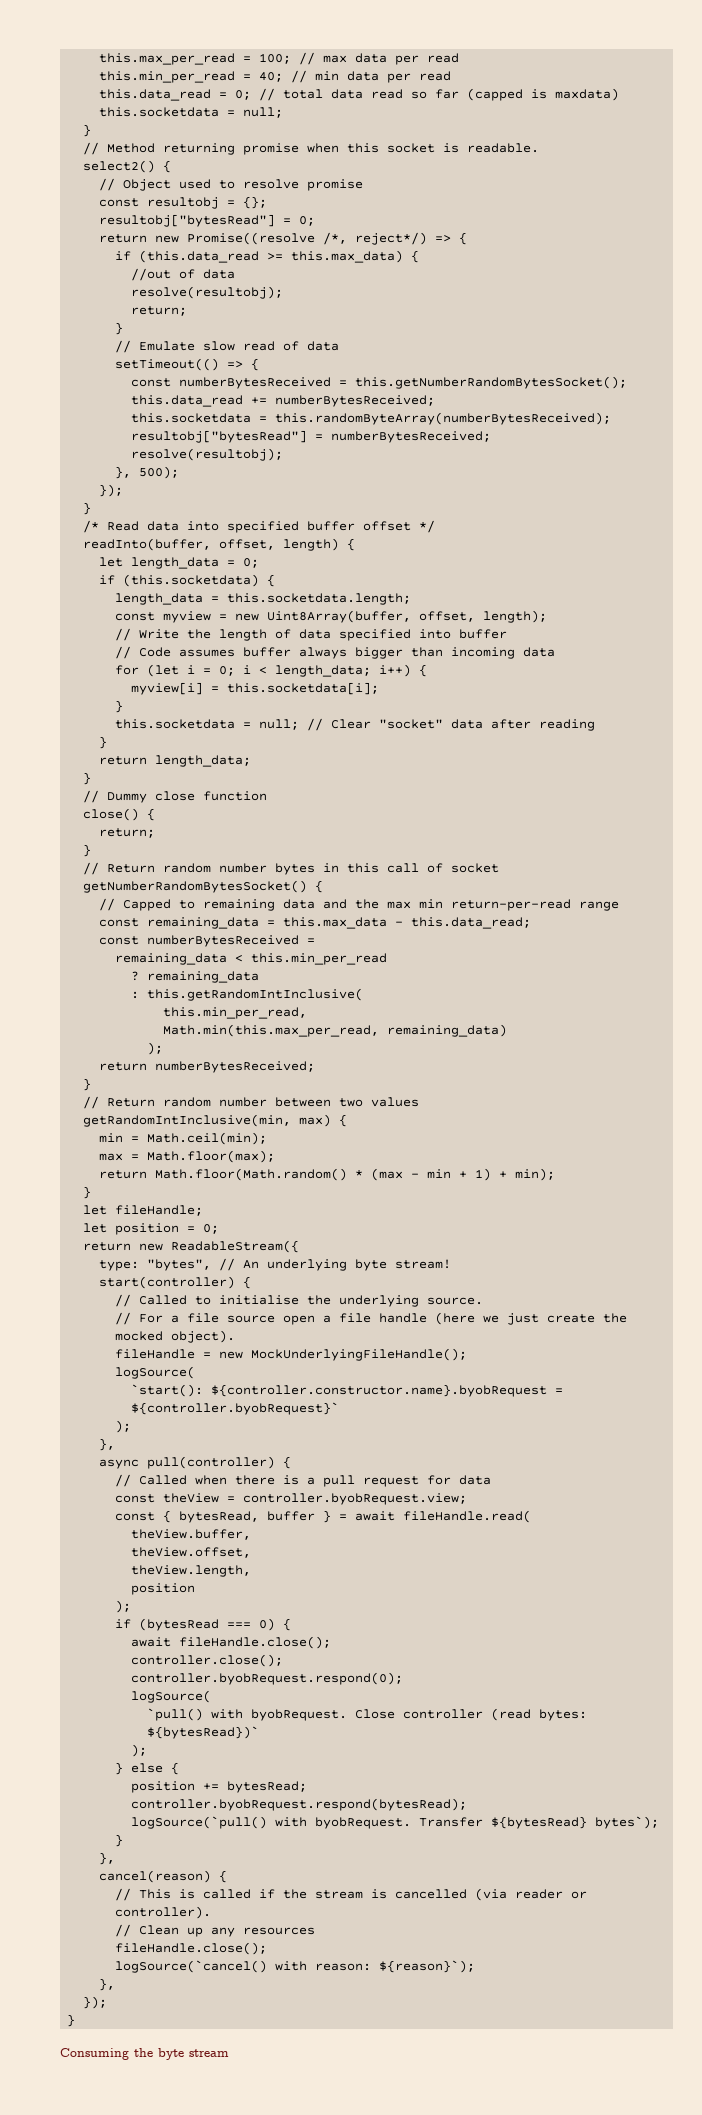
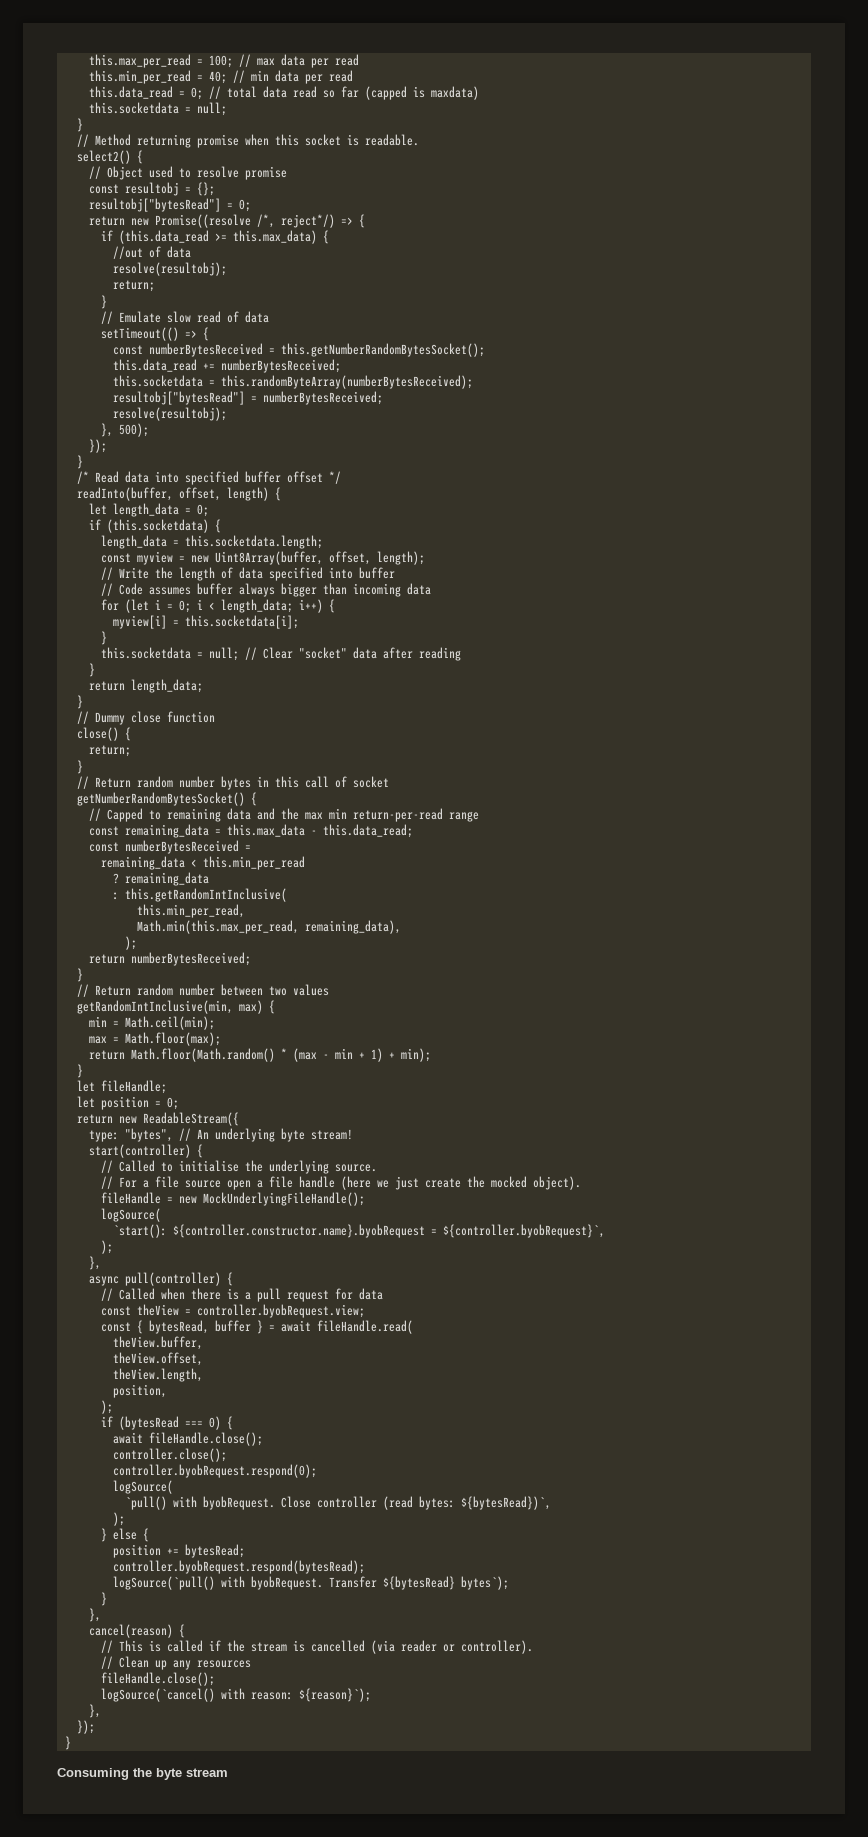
[386,1024,507,1037] remaining_data) -> [305,920,402,934] remaining_data),
[130,1402,339,1415] ${controller.byobRequest}` -> [443,1224,606,1238] ${controller.byobRequest}`,
[130,1583,195,1595] position -> [113,1384,168,1398] position,
[146,1726,259,1739] ${bytesRead})` -> [461,1496,552,1510] ${bytesRead})`,

